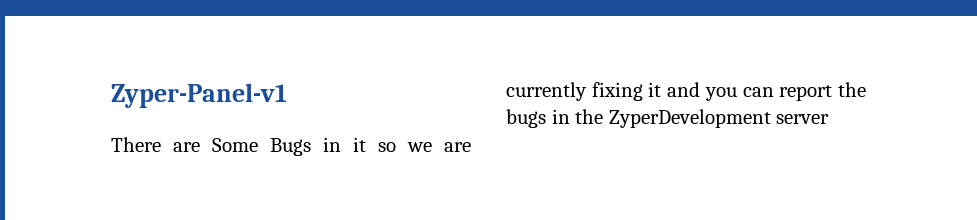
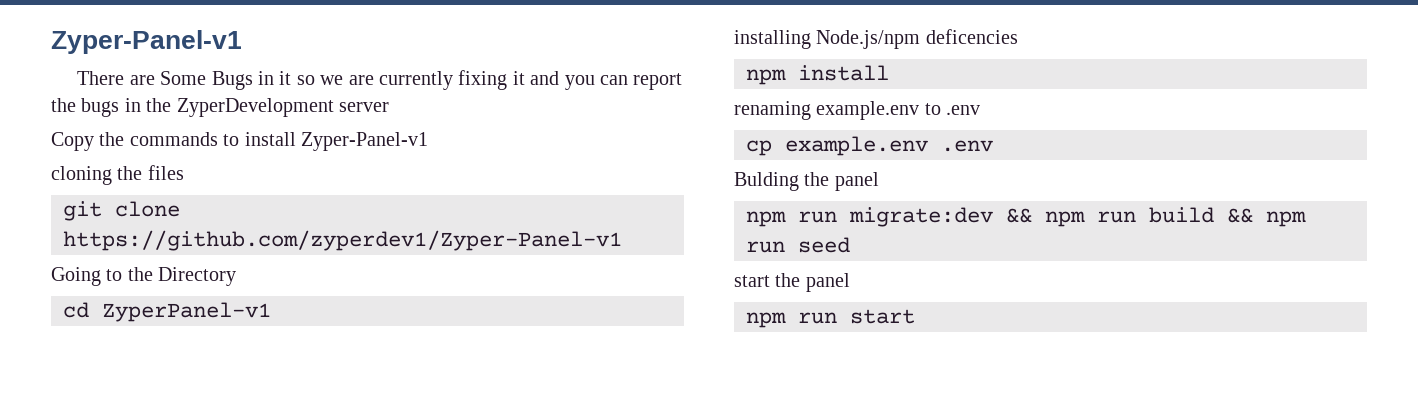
(830, 119) none -> [51,132,428,151] [51,165,184,185] [63,201,180,221] [63,230,622,251] [51,267,237,286] [63,302,271,322] [734,29,1018,49] [746,65,889,85] [734,101,981,120] [746,136,993,156] [734,172,879,191] [746,207,1306,227] [746,237,850,253] [734,273,850,292] [746,309,915,328] // Copy the commands to install Zyper-Panel-v1 // cloning the files // git clone https://github.com/zyperdev1/Zyper-Panel-v1 // Going to the Directory // cd ZyperPanel-v1 // installing Node.js/npm deficencies // npm install // renaming example.env to .env // cp example.env .env // Bulding the panel // npm run migrate:dev && npm run build && npm run seed // start the panel // npm run start

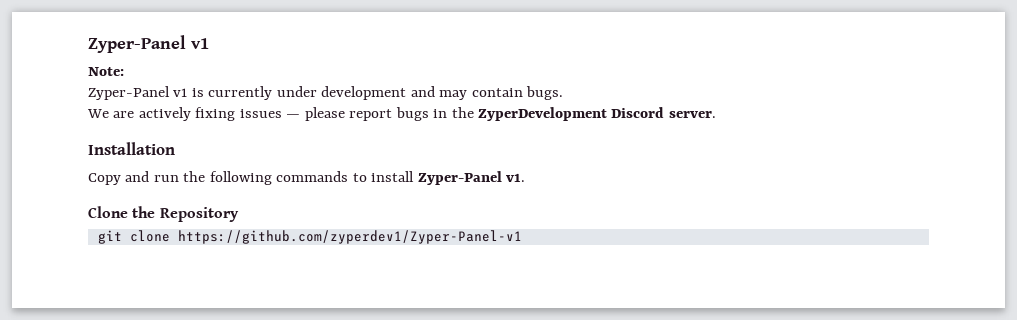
[51,30,242,54] [77,70,683,90] [51,98,389,117] [51,132,428,151] [51,165,184,185] [63,201,180,221] [63,230,622,251] [51,267,237,286] [63,302,271,322] [734,29,1018,49] [746,65,889,85] [734,101,981,120] [746,136,993,156] [734,172,879,191] [746,207,1306,227] [746,237,850,253] [734,273,850,292] [746,309,915,328] Zyper-Panel-v1 // There are Some Bugs in it so we are currently fixing it and you can report the bugs in the ZyperDevelopment server // Copy the commands to install Zyper-Panel-v1 // cloning the files // git clone https://github.com/zyperdev1/Zyper-Panel-v1 // Going to the Directory // cd ZyperPanel-v1 // installing Node.js/npm deficencies // npm install // renaming example.env to .env // cp example.env .env // Bulding the panel // npm run migrate:dev && npm run build && npm run seed // start the panel // npm run start -> [88,35,209,53] [88,67,124,76] [88,86,564,100] [87,107,716,121] [88,142,175,155] [88,171,526,185] [88,206,239,222] [97,230,522,244] Zyper-Panel v1 // Note: // Zyper-Panel v1 is currently under development and may contain bugs. // We are actively fixing issues — please report bugs in the ZyperDevelopment Discord server. // Installation // Copy and run the following commands to install Zyper-Panel v1. // Clone the Repository // git clone https://github.com/zyperdev1/Zyper-Panel-v1

